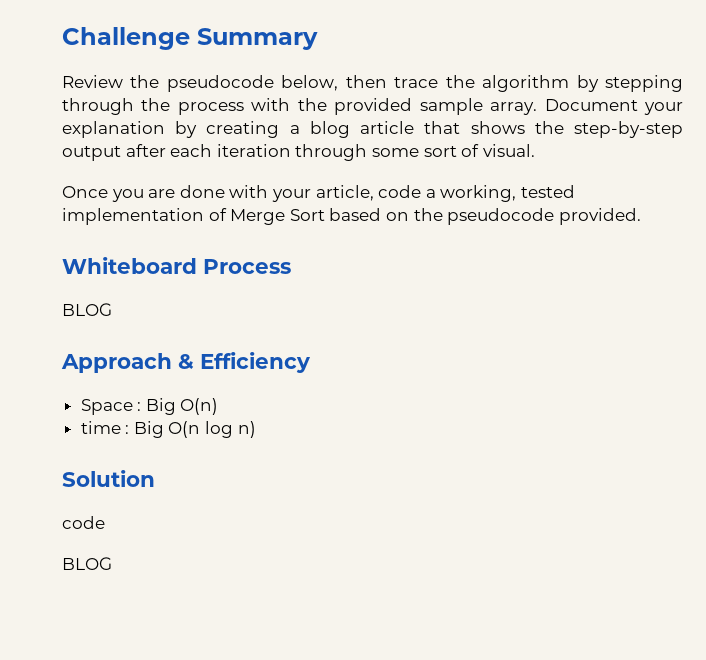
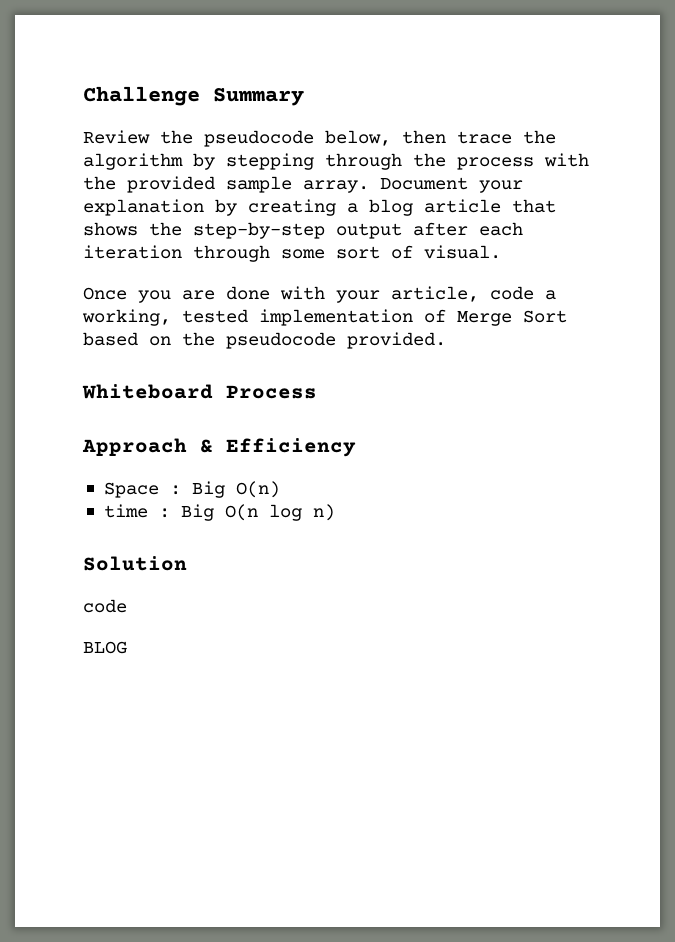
[62,303,112,316] // BLOG -> (317, 392) none

